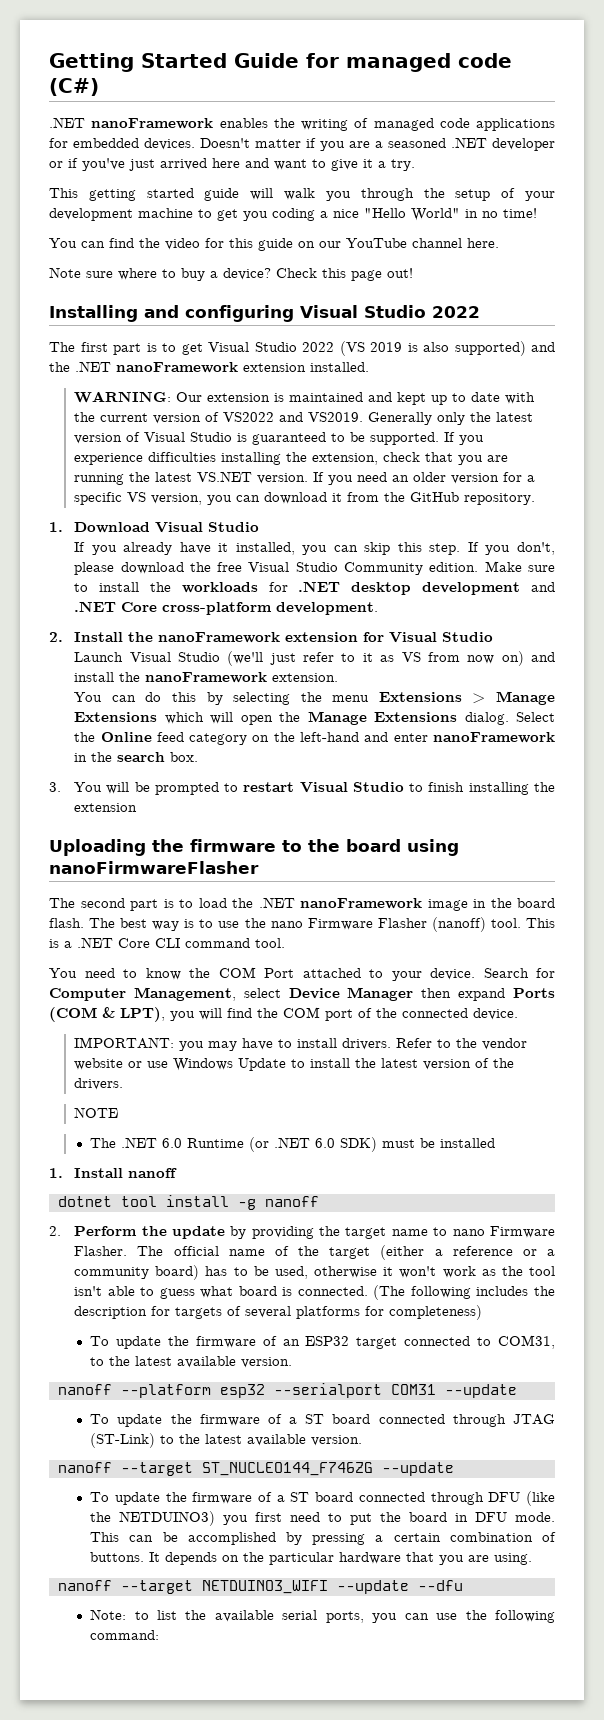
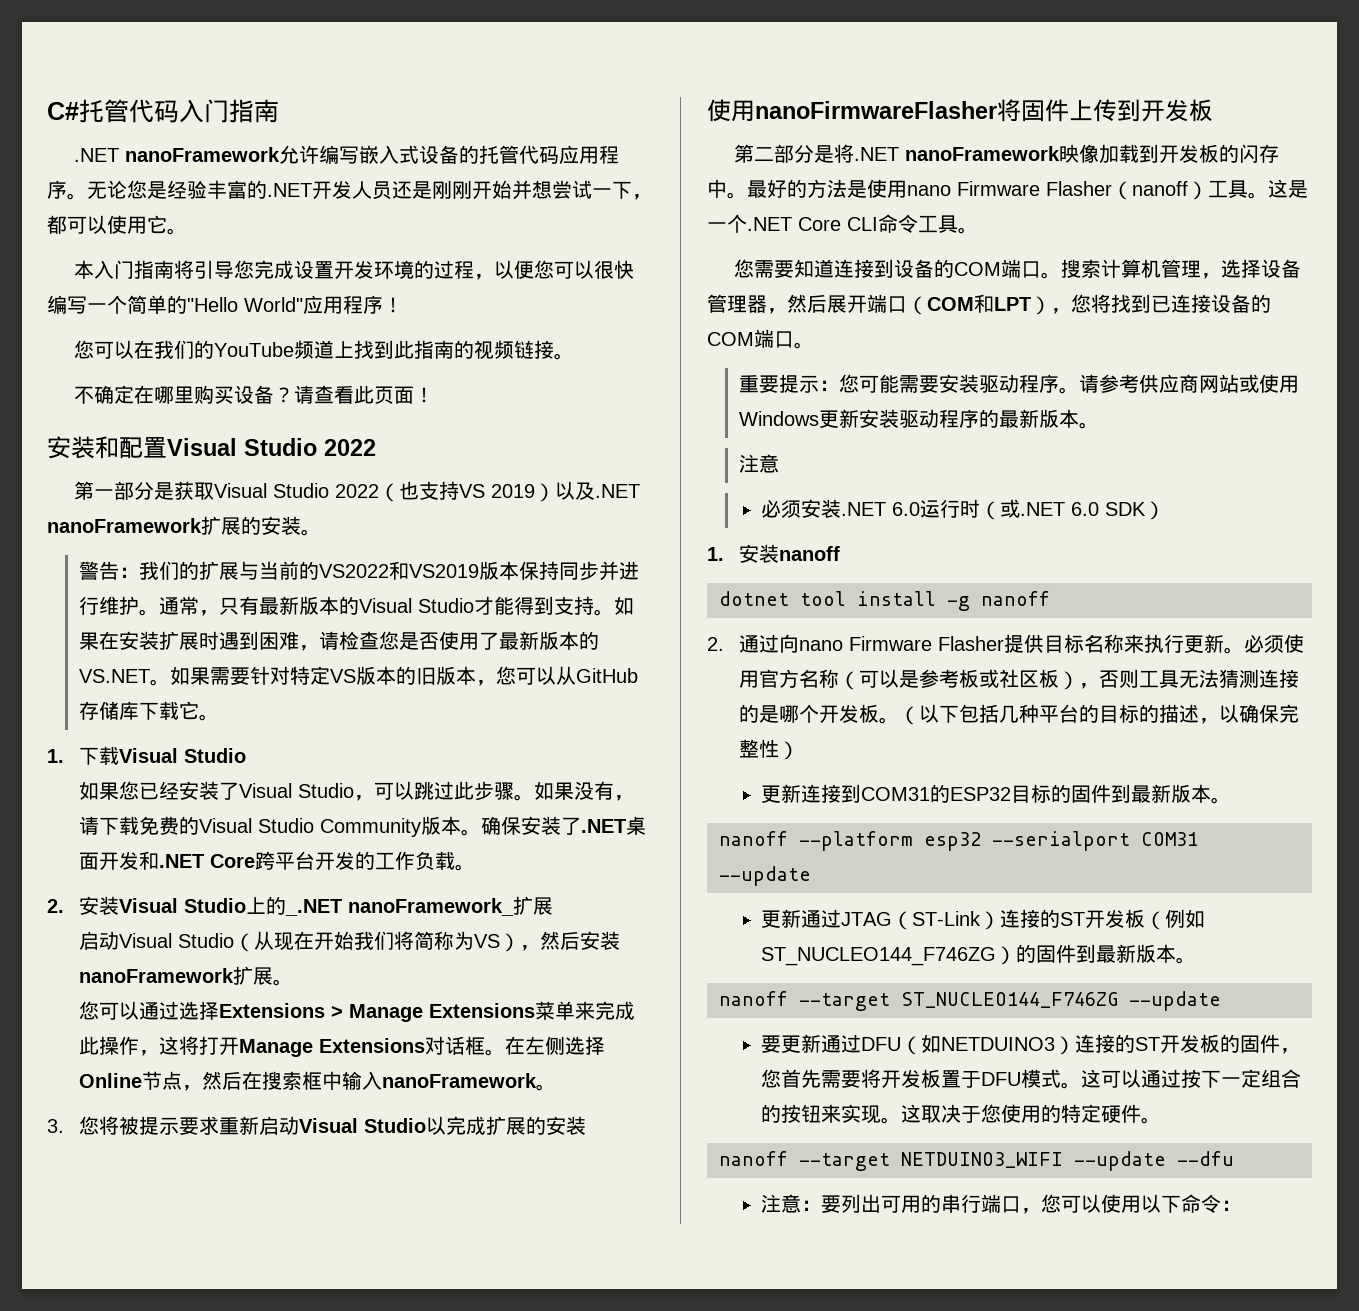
[49,53,512,72] [49,78,99,96] [49,117,555,131] [49,137,555,151] [49,158,415,171] [49,188,555,201] [49,208,537,221] [49,238,499,251] [49,267,413,281] [49,305,480,322] [49,341,555,356] [49,361,369,373] [74,391,536,405] [74,412,534,425] [74,432,485,445] [74,452,509,465] [74,471,536,485] [74,492,536,505] [49,522,260,533] [74,542,555,555] [74,561,555,575] [74,581,555,595] [74,601,379,615] [49,632,494,643] [74,651,556,666] [74,672,339,683] [74,691,555,705] [74,711,555,725] [74,732,555,745] [74,752,199,762] [49,782,556,795] [74,803,138,812] [49,839,459,856] [49,861,259,874] [49,897,555,911] [49,917,555,932] [49,937,285,948] [49,967,555,981] [49,987,555,1001] [49,1007,518,1022] [74,1037,528,1051] [74,1058,515,1071] [74,1078,124,1090] [74,1107,119,1118] [90,1137,496,1152] [49,1168,124,1178] Getting Started Guide for managed code (C#) // .NET nanoFramework enables the writing of managed code applications for embedded devices. Doesn't matter if you are a seasoned .NET developer or if you've just arrived here and want to give it a try. // This getting started guide will walk you through the setup of your development machine to get you coding a nice "Hello World" in no time! // You can find the video for this guide on our YouTube channel here. // Note sure where to buy a device? Check this page out! // Installing and configuring Visual Studio 2022 // The first part is to get Visual Studio 2022 (VS 2019 is also supported) and the .NET nanoFramework extension installed. // WARNING: Our extension is maintained and kept up to date with the current version of VS2022 and VS2019. Generally only the latest version of Visual Studio is guaranteed to be supported. If you experience difficulties installing the extension, check that you are running the latest VS.NET version. If you need an older version for a specific VS version, you can download it from the GitHub repository. // 1. Download Visual Studio // If you already have it installed, you can skip this step. If you don't, please download the free Visual Studio Community edition. Make sure to install the workloads for .NET desktop development and .NET Core cross-platform development. // 2. Install the nanoFramework extension for Visual Studio // Launch Visual Studio (we'll just refer to it as VS from now on) and install the nanoFramework extension. // You can do this by selecting the menu Extensions > Manage Extensions which will open the Manage Extensions dialog. Select the Online feed category on the left-hand and enter nanoFramework in the search box. // 3. You will be prompted to restart Visual Studio to finish installing the extension // Uploading the firmware to the board using nanoFirmwareFlasher // The second part is to load the .NET nanoFramework image in the board flash. The best way is to use the nano Firmware Flasher (nanoff) tool. This is a .NET Core CLI command tool. // You need to know the COM Port attached to your device. Search for Computer Management, select Device Manager then expand Ports (COM & LPT), you will find the COM port of the connected device. // IMPORTANT: you may have to install drivers. Refer to the vendor website or use Windows Update to install the latest version of the drivers. // NOTE // The .NET 6.0 Runtime (or .NET 6.0 SDK) must be installed // 1. Install -> [47,99,279,123] [74,145,620,164] [47,180,652,200] [47,215,187,235] [74,260,635,280] [47,295,403,314] [74,340,575,360] [74,385,435,404] [47,436,376,459] [74,481,641,502] [47,516,321,536] [78,561,639,581] [78,596,634,616] [78,631,599,651] [78,666,638,686] [78,701,219,721] [47,746,246,765] [78,781,634,801] [78,816,646,837] [78,851,475,871] [47,896,553,916] [78,931,620,952] [78,966,293,986] [78,1001,635,1022] [78,1036,605,1057] [78,1071,556,1091] [47,1116,586,1135] [707,99,1213,122] [734,144,1280,164] [707,179,1308,200] [707,214,978,234] [734,259,1302,279] [707,294,1271,315] [707,329,814,349] [738,374,1299,394] [738,409,1099,429] [738,454,779,473] [760,499,1165,520] [707,544,779,563] C#托管代码入门指南 // .NET nanoFramework允许编写嵌入式设备的托管代码应用程序。无论您是经验丰富的.NET开发人员还是刚刚开始并想尝试一下，都可以使用它。 // 本入门指南将引导您完成设置开发环境的过程，以便您可以很快编写一个简单的"Hello World"应用程序！ // 您可以在我们的YouTube频道上找到此指南的视频链接。 // 不确定在哪里购买设备？请查看此页面！ // 安装和配置Visual Studio 2022 // 第一部分是获取Visual Studio 2022（也支持VS 2019）以及.NET nanoFramework扩展的安装。 // 警告：我们的扩展与当前的VS2022和VS2019版本保持同步并进行维护。通常，只有最新版本的Visual Studio才能得到支持。如果在安装扩展时遇到困难，请检查您是否使用了最新版本的VS.NET。如果需要针对特定VS版本的旧版本，您可以从GitHub存储库下载它。 // 1.下载Visual Studio // 如果您已经安装了Visual Studio，可以跳过此步骤。如果没有，请下载免费的Visual Studio Community版本。确保安装了.NET桌面开发和.NET Core跨平台开发的工作负载。 // 2.安装Visual Studio上的_.NET nanoFramework_扩展 // 启动Visual Studio（从现在开始我们将简称为VS），然后安装nanoFramework扩展。 // 您可以通过选择Extensions > Manage Extensions菜单来完成此操作，这将打开Manage Extensions对话框。在左侧选择Online节点，然后在搜索框中输入nanoFramework。 // 3.您将被提示要求重新启动Visual Studio以完成扩展的安装 // 使用nanoFirmwareFlasher将固件上传到开发板 // 第二部分是将.NET nanoFramework映像加载到开发板的闪存中。最好的方法是使用nano Firmware Flasher（nanoff）工具。这是一个.NET Core CLI命令工具。 // 您需要知道连接到设备的COM端口。搜索计算机管理，选择设备管理器，然后展开端口（COM和LPT），您将找到已连接设备的COM端口。 // 重要提示：您可能需要安装驱动程序。请参考供应商网站或使用Windows更新安装驱动程序的最新版本。 // 注意 // 必须安装.NET 6.0运行时（或.NET 6.0 SDK） // 1.安装
[74,1226,556,1239] [74,1245,555,1260] [74,1265,555,1280] [74,1285,555,1300] [74,1305,483,1320] [90,1335,556,1349] [90,1356,293,1368] Perform the update by providing the target name to nano Firmware Flasher. The official name of the target (either a reference or a community board) has to be used, otherwise it won't work as the tool isn't able to guess what board is connected. (The following includes the description for targets of several platforms for completeness) // To update the firmware of an ESP32 target connected to COM31, to the latest available version. -> [738,634,1304,654] [738,669,1299,690] [738,704,1299,725] [738,739,799,760] [760,784,1231,804] 通过向nano Firmware Flasher提供目标名称来执行更新。必须使用官方名称（可以是参考板或社区板），否则工具无法猜测连接的是哪个开发板。（以下包括几种平台的目标的描述，以确保完整性） // 更新连接到COM31的ESP32目标的固件到最新版本。
[90,1414,555,1427] [90,1433,363,1448] [57,1462,454,1476] [90,1491,555,1506] [90,1511,555,1526] [90,1532,556,1545] [90,1552,533,1565] To update the firmware of a ST board connected through JTAG (ST-Link) to the latest available version. // nanoff --target ST_NUCLEO144_F746ZG --update // To update the firmware of a ST board connected through DFU (like the NETDUINO3) you first need to put the board in DFU mode. This can be accomplished by pressing a certain combination of buttons. It depends on the particular hardware that you are using. -> [760,909,1205,930] [760,944,1196,966] [719,991,1221,1011] [760,1034,1300,1055] [760,1069,1301,1089] [760,1104,1161,1124] 更新通过JTAG（ST-Link）连接的ST开发板（例如ST_NUCLEO144_F746ZG）的固件到最新版本。 // nanoff --target ST_NUCLEO144_F746ZG --update // 要更新通过DFU（如NETDUINO3）连接的ST开发板的固件，您首先需要将开发板置于DFU模式。这可以通过按下一定组合的按钮来实现。这取决于您使用的特定硬件。
[90,1609,556,1623] [90,1630,160,1640] Note: to list the available serial ports, you can use the following command: -> [760,1194,1241,1214] 注意：要列出可用的串行端口，您可以使用以下命令：

